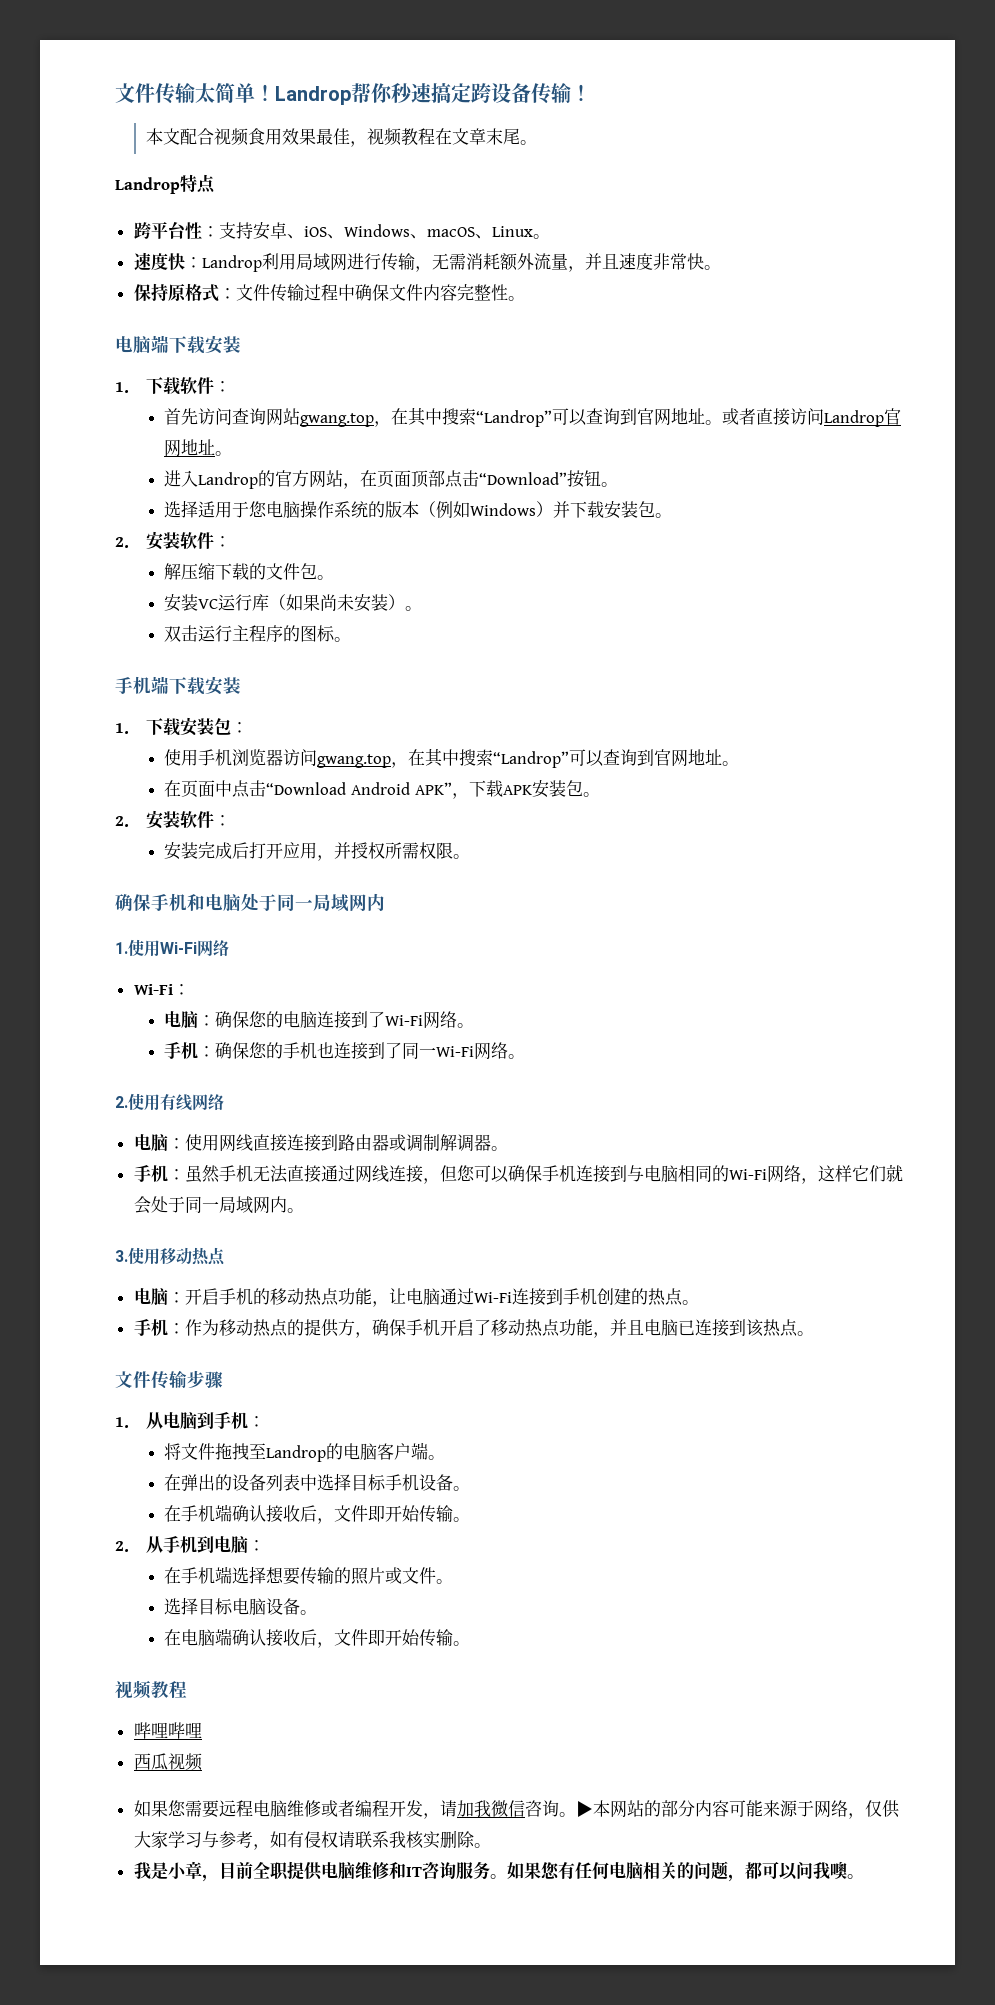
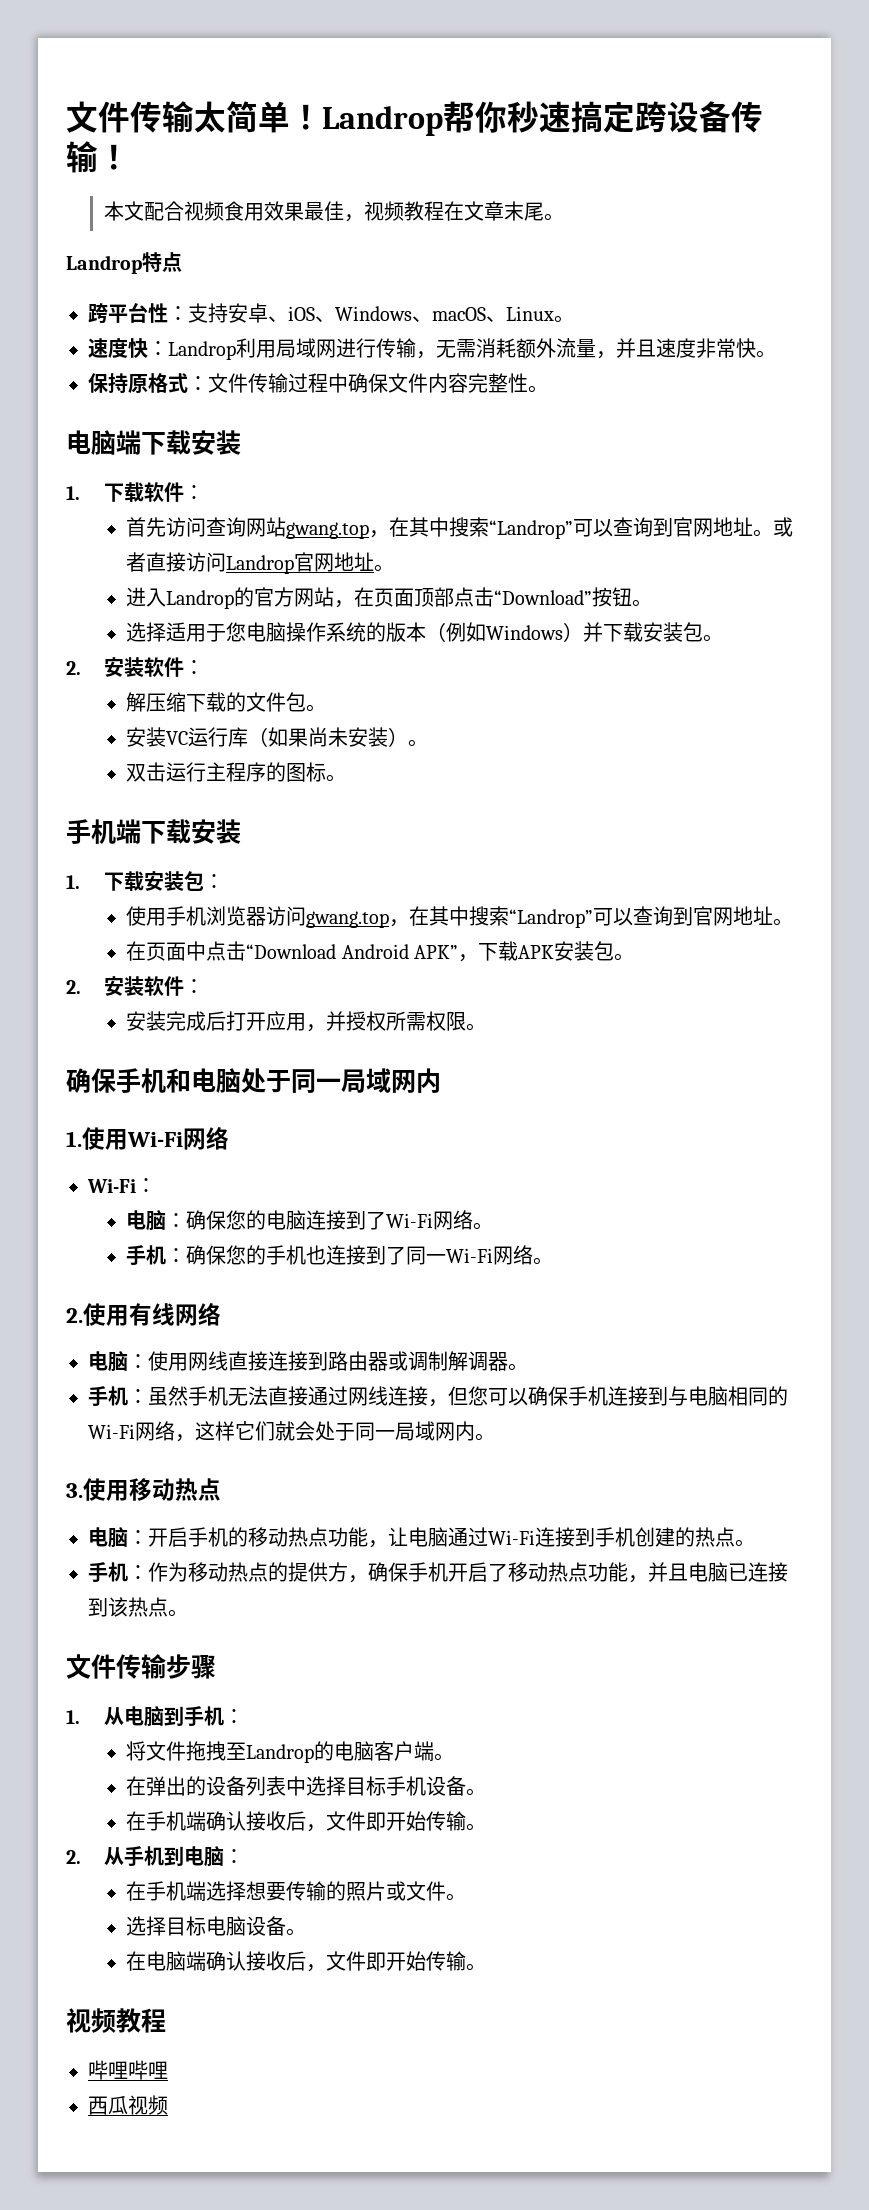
[133,1800,900,1819] [133,1830,491,1850] [133,1861,864,1882] // 如果您需要远程电脑维修或者编程开发，请加我微信咨询。▶本网站的部分内容可能来源于网络，仅供大家学习与参考，如有侵权请联系我核实删除。 // 我是小章，目前全职提供电脑维修和IT咨询服务。如果您有任何电脑相关的问题，都可以问我噢。 -> (168, 2105) none

